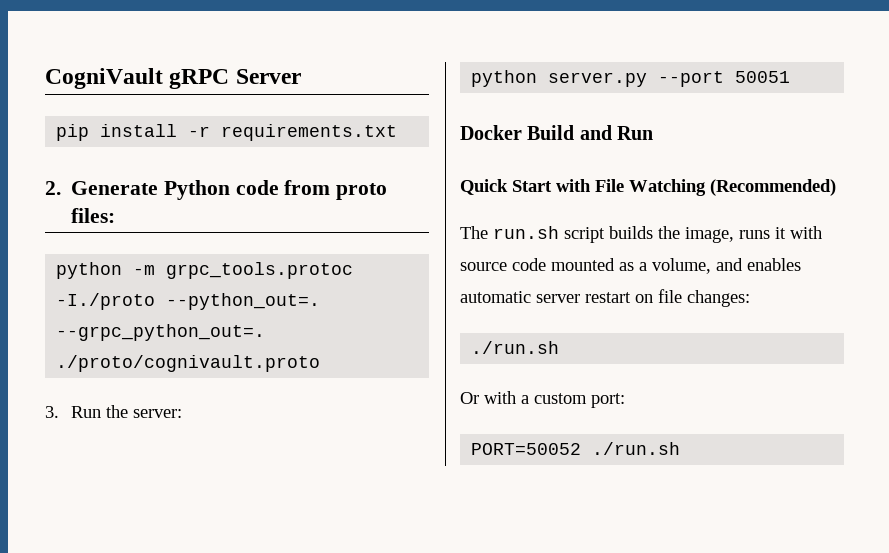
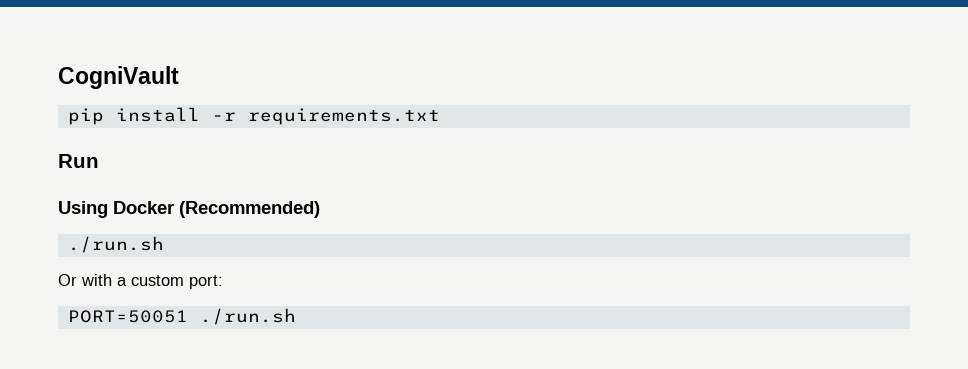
[169,69,301,89] gRPC Server -> (179, 77) none
[45,180,388,200] [70,208,115,223] [56,262,354,279] [56,293,321,310] [56,324,266,341] [56,355,321,372] [45,405,182,418] [471,70,791,87] [460,125,654,140] [460,179,836,196] [460,226,822,243] [460,258,801,274] [460,289,750,307] 2. Generate Python code from proto files: // python -m grpc_tools.protoc -I./proto --python_out=. --grpc_python_out=. ./proto/cognivault.proto // 3. Run the server: // python server.py --port 50051 // Docker Build and Run // Quick Start with File Watching (Recommended) // The run.sh script builds the image, runs it with source code mounted as a volume, and enables automatic server restart on file changes: -> [58,154,99,168] [58,201,320,218] Run // Using Docker (Recommended)
[471,443,582,455] PORT=50052 -> [67,310,188,323] PORT=50051

